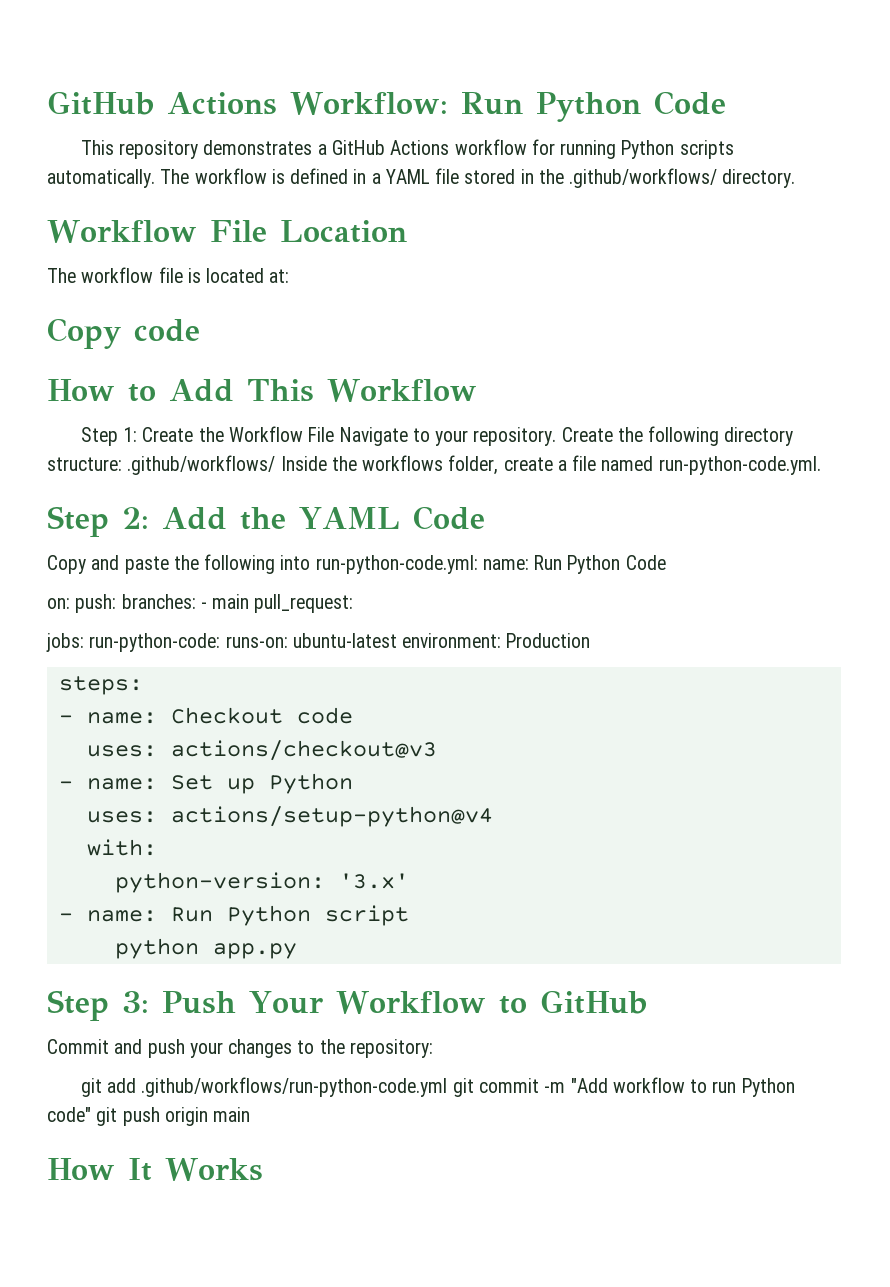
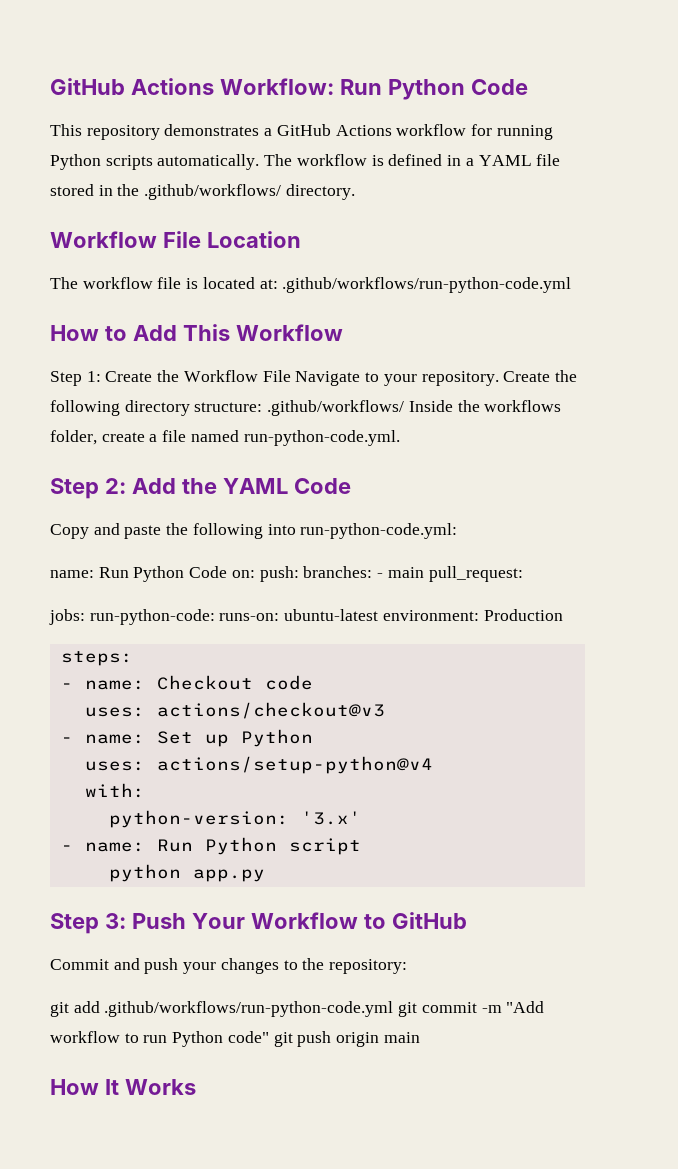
[47,318,200,349] // Copy code -> [282,277,572,293] .github/workflows/run-python-code.yml
(478, 564) none -> (458, 531) //
(666, 562) // -> (228, 572) none

